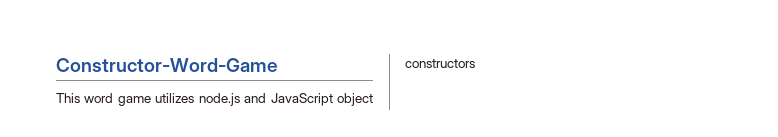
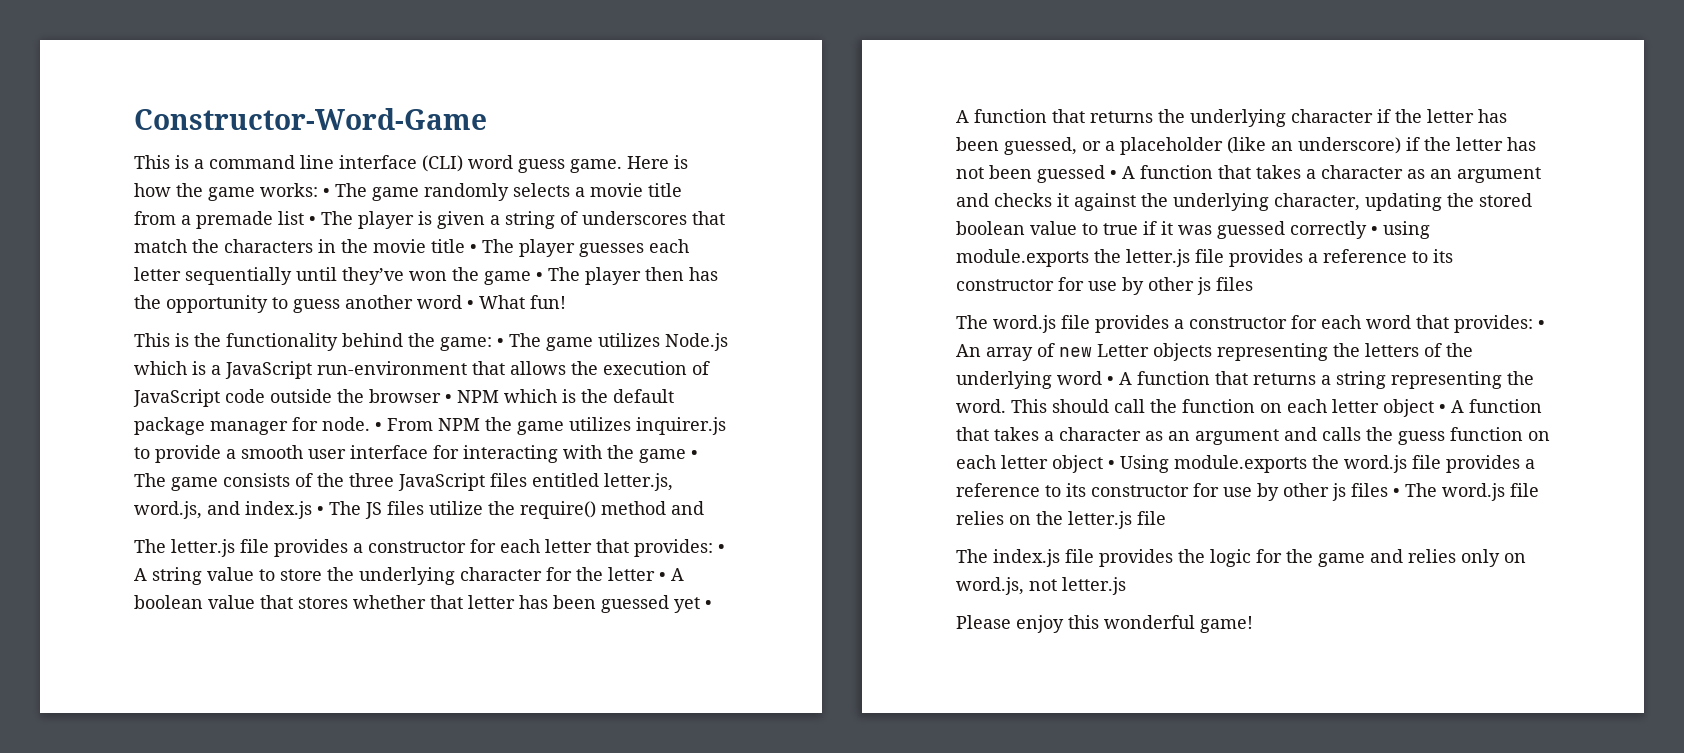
[84,93,374,106] [405,59,475,68] word game utilizes node.js and JavaScript object constructors -> [175,155,688,173] [134,183,682,201] [134,211,725,229] [134,239,689,257] [134,267,718,285] [134,295,566,313] [134,333,728,351] [134,361,710,379] [133,389,674,407] [134,417,726,435] [134,445,698,463] [134,473,673,491] [134,501,704,519] [134,539,725,557] [134,567,684,585] [134,595,712,613] [956,109,1507,127] [956,137,1536,155] [956,165,1541,183] [956,193,1532,211] [956,221,1430,239] [956,249,1453,267] [956,277,1253,295] [956,315,1545,333] [956,343,1473,361] [956,371,1534,389] [956,399,1542,417] [956,427,1550,445] [956,455,1535,473] [956,483,1539,501] [956,511,1166,529] [956,549,1526,567] [956,577,1126,595] [956,615,1253,633] is a command line interface (CLI) word guess game. Here is how the game works: • The game randomly selects a movie title from a premade list • The player is given a string of underscores that match the characters in the movie title • The player guesses each letter sequentially until they’ve won the game • The player then has the opportunity to guess another word • What fun! // This is the functionality behind the game: • The game utilizes Node.js which is a JavaScript run-environment that allows the execution of JavaScript code outside the browser • NPM which is the default package manager for node. • From NPM the game utilizes inquirer.js to provide a smooth user interface for interacting with the game • The game consists of the three JavaScript files entitled letter.js, word.js, and index.js • The JS files utilize the require() method and // The letter.js file provides a constructor for each letter that provides: • A string value to store the underlying character for the letter • A boolean value that stores whether that letter has been guessed yet • A function that returns the underlying character if the letter has been guessed, or a placeholder (like an underscore) if the letter has not been guessed • A function that takes a character as an argument and checks it against the underlying character, updating the stored boolean value to true if it was guessed correctly • using module.exports the letter.js file provides a reference to its constructor for use by other js files // The word.js file provides a constructor for each word that provides: • An array of new Letter objects representing the letters of the underlying word • A function that returns a string representing the word. This should call the function on each letter object • A function that takes a character as an argument and calls the guess function on each letter object • Using module.exports the word.js file provides a reference to its constructor for use by other js files • The word.js file relies on the letter.js file // The index.js file provides the logic for the game and relies only on word.js, not letter.js // Please enjoy this wonderful game!

